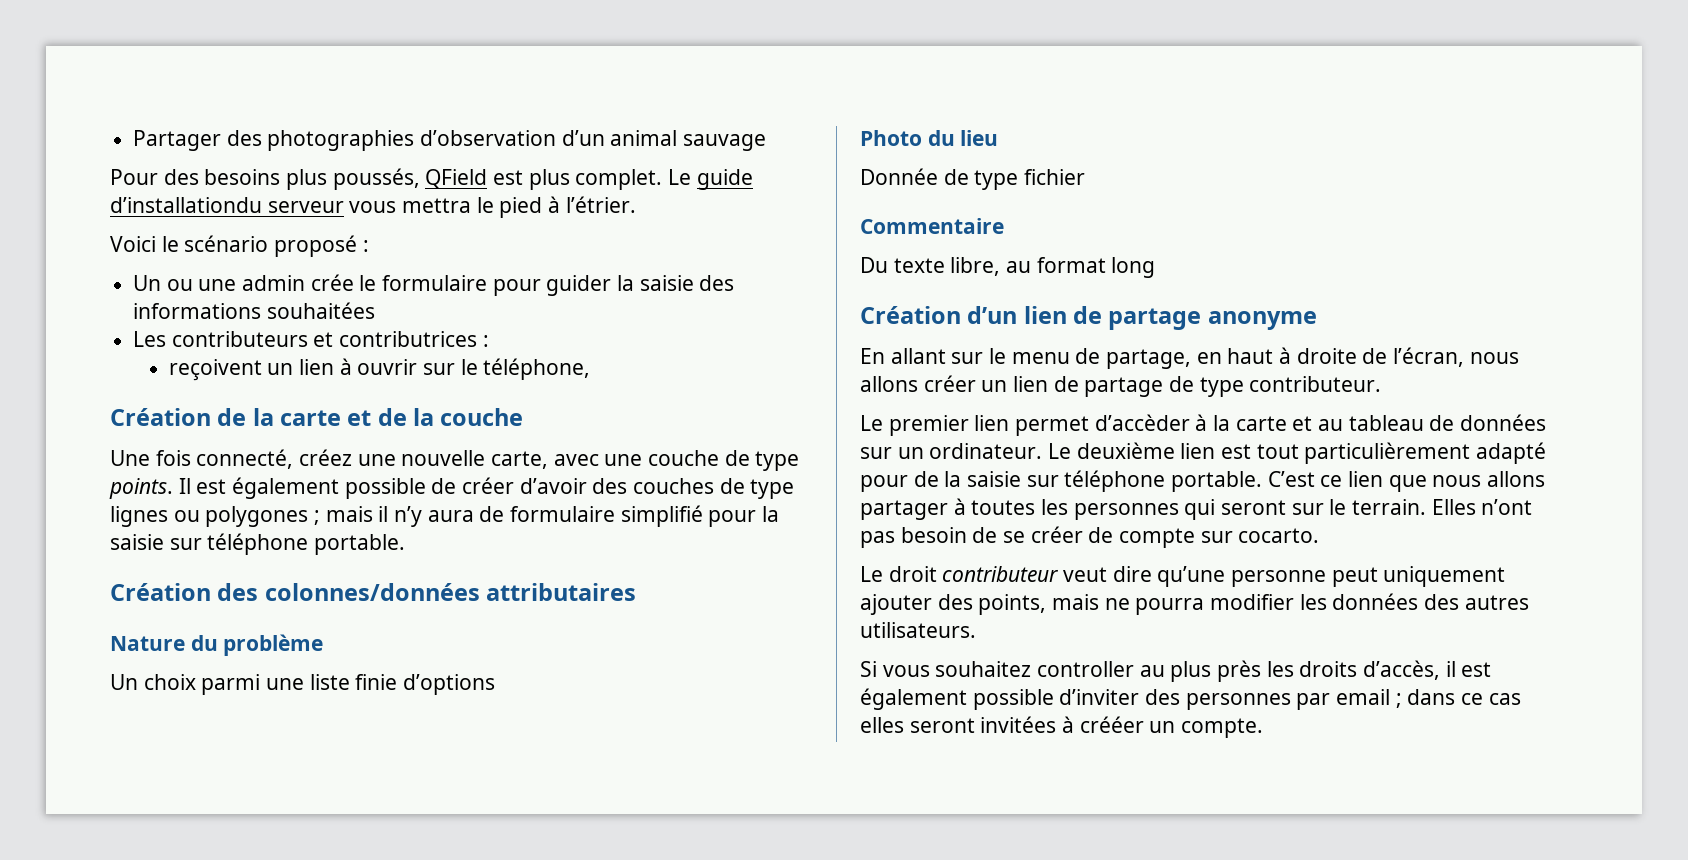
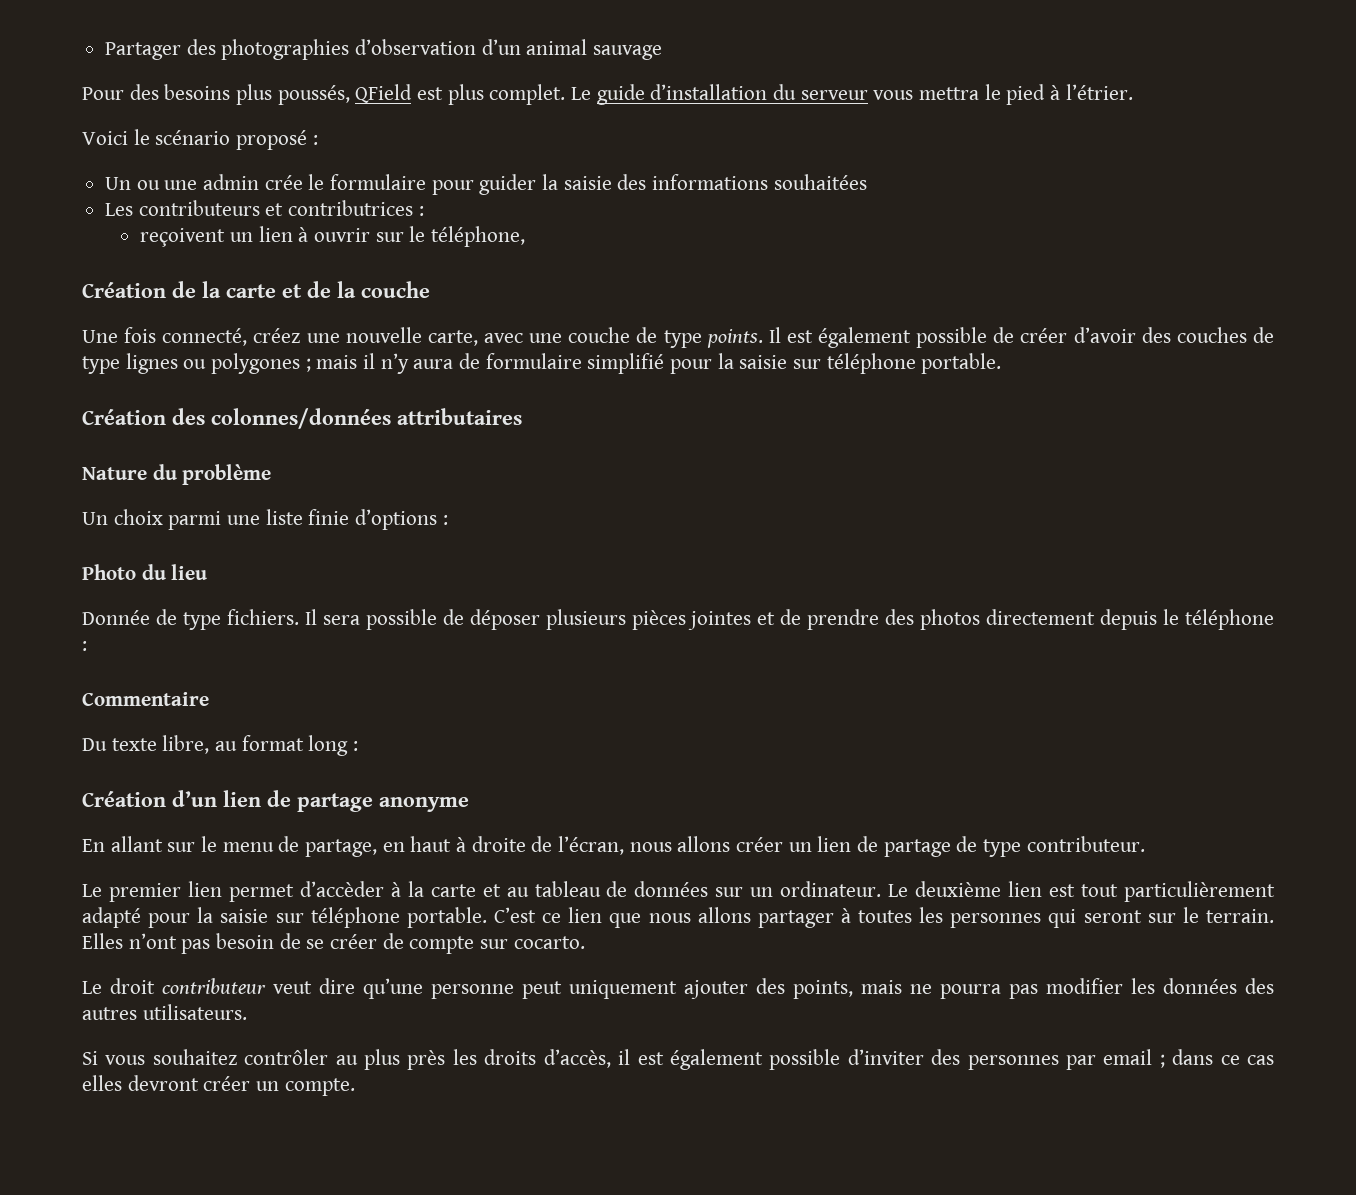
[110,197,262,213] d’installationdu -> [650,84,797,100] d’installation du
(496, 684) none -> [442,515,448,525] :
[1024,169,1086,185] fichier -> [226,609,1275,630] [82,641,87,651] fichiers. Il sera possible de déposer plusieurs pièces jointes et de prendre des photos directement depuis le téléphone :
(1156, 267) none -> [353,741,359,751] :
[913,471,939,487] de -> (191, 920) none
(1205, 606) none -> [1009,984,1038,999] pas
[1037,661,1135,677] controller -> [244,1049,329,1065] contrôler
[909,716,1144,733] seront invitées à crééer -> [127,1075,251,1091] devront créer

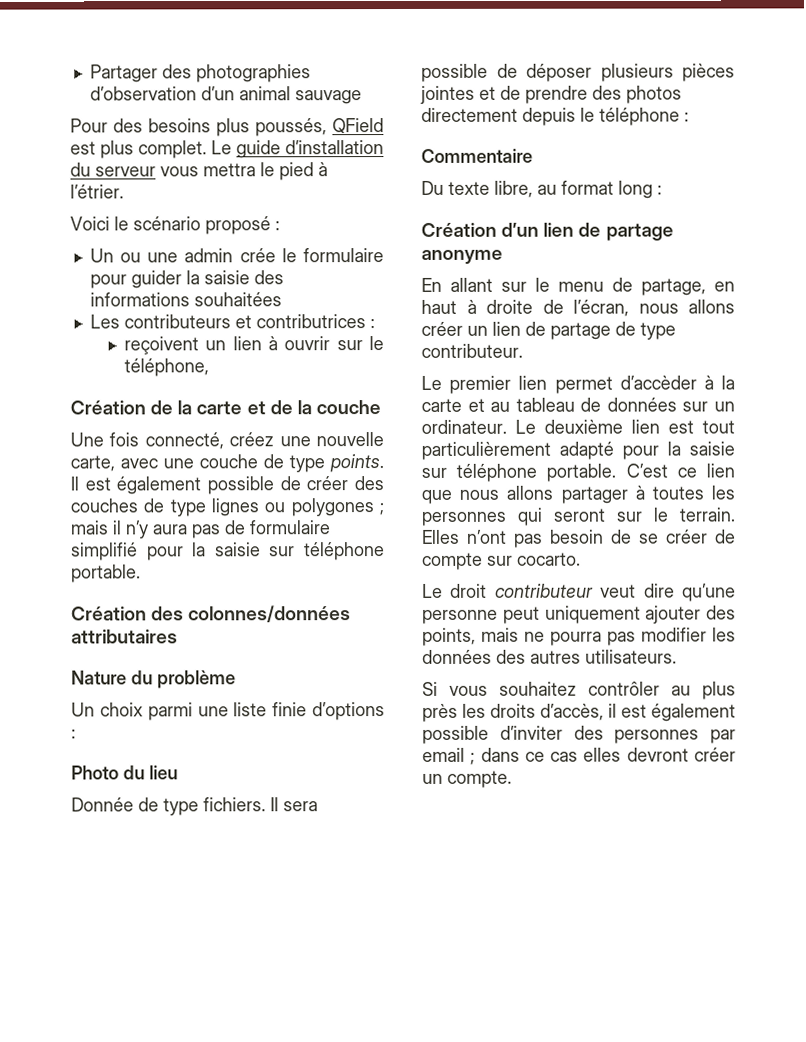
[1073,327,1136,343] d’avoir -> (349, 483) none
(454, 364) none -> [192,524,221,539] pas

